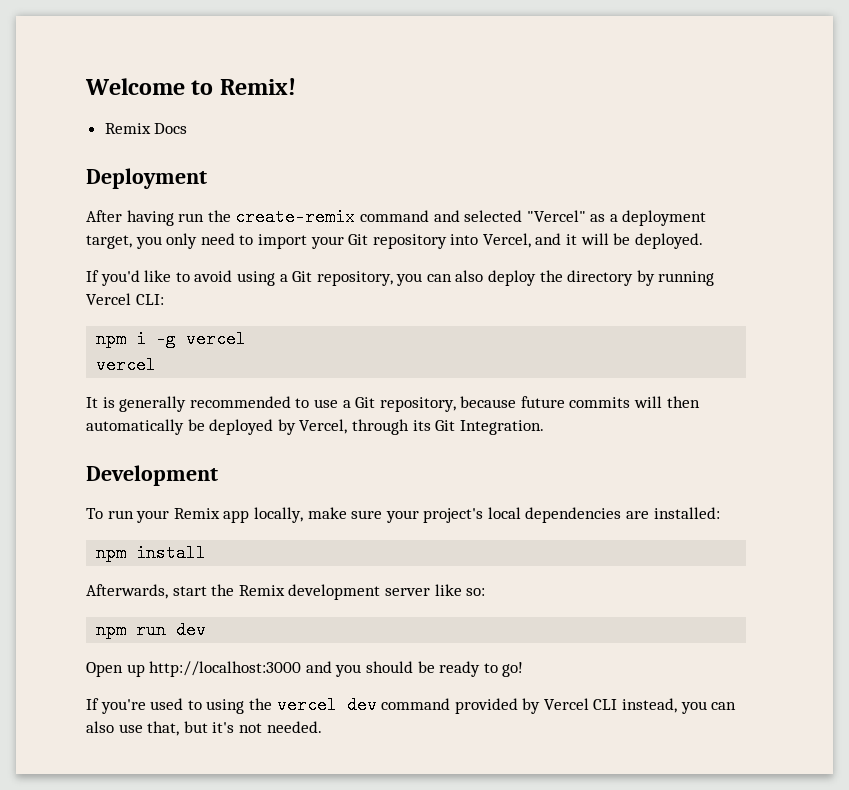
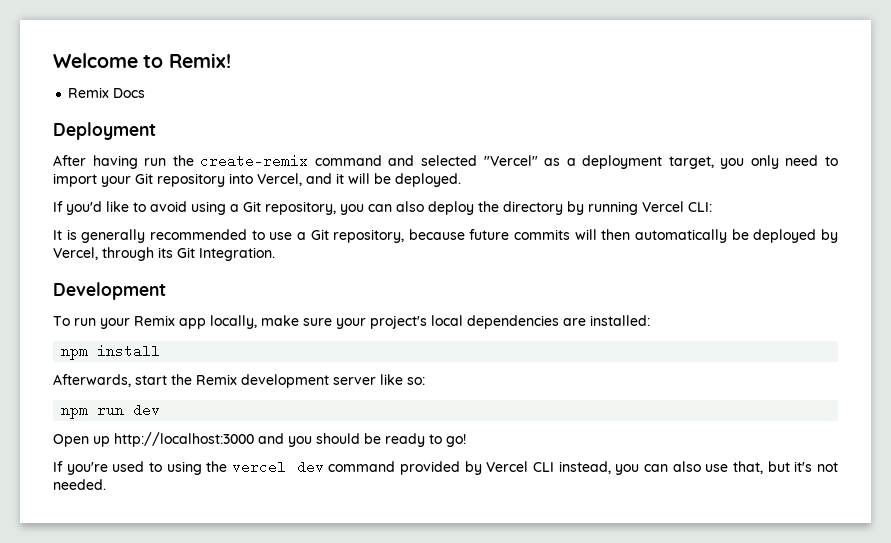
[96,330,247,348] [96,356,157,374] // npm i -g vercel // vercel -> (712, 207) none

